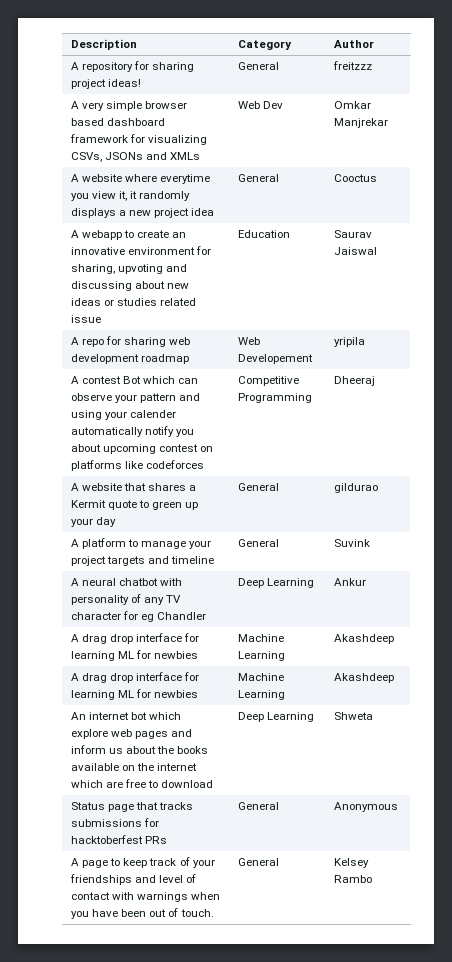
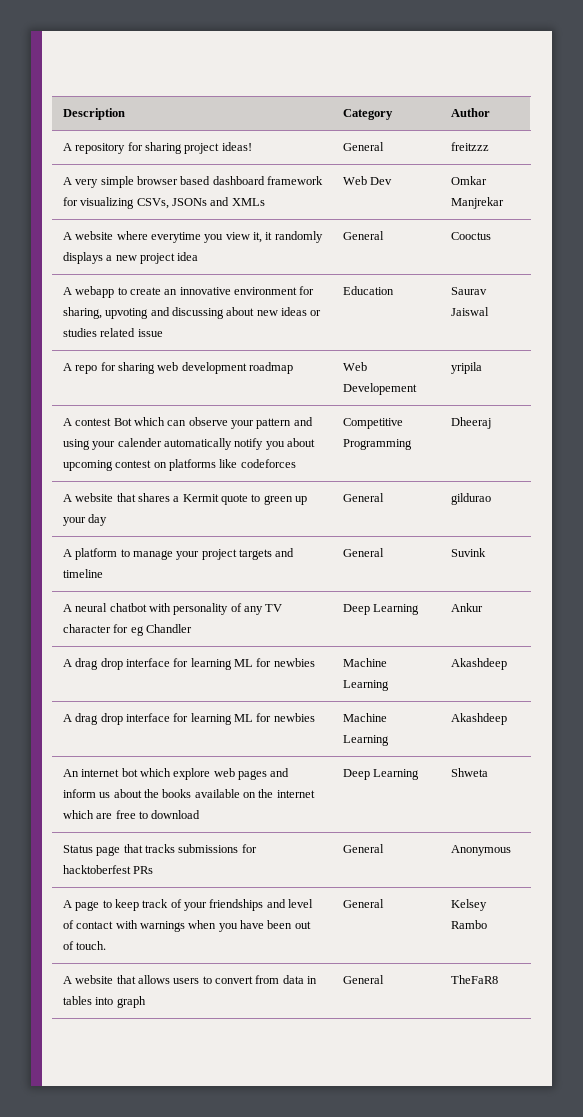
(373, 879) none -> [62,975,318,984] [62,996,146,1008] [342,975,384,984] [450,975,498,984] // A website that allows users to convert from data in tables into graph | General | TheFaR8

